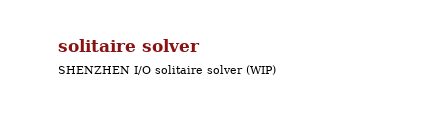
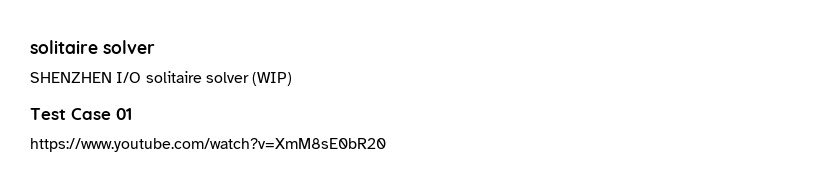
(276, 70) none -> [30,108,132,120] [30,138,386,152] // Test Case 01 // https://www.youtube.com/watch?v=XmM8sE0bR20

